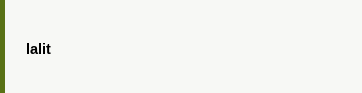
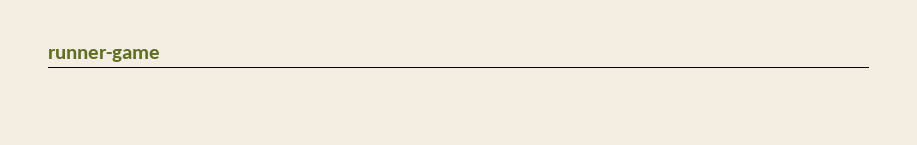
[26,43,51,54] lalit -> [48,49,160,62] runner-game

